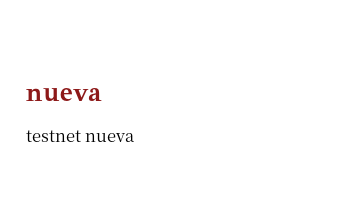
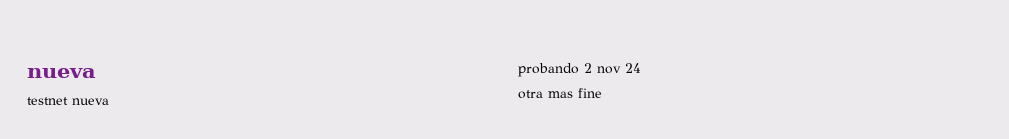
(136, 137) none -> [518,63,641,77] [518,88,602,99] // probando 2 nov 24 // otra mas fine

